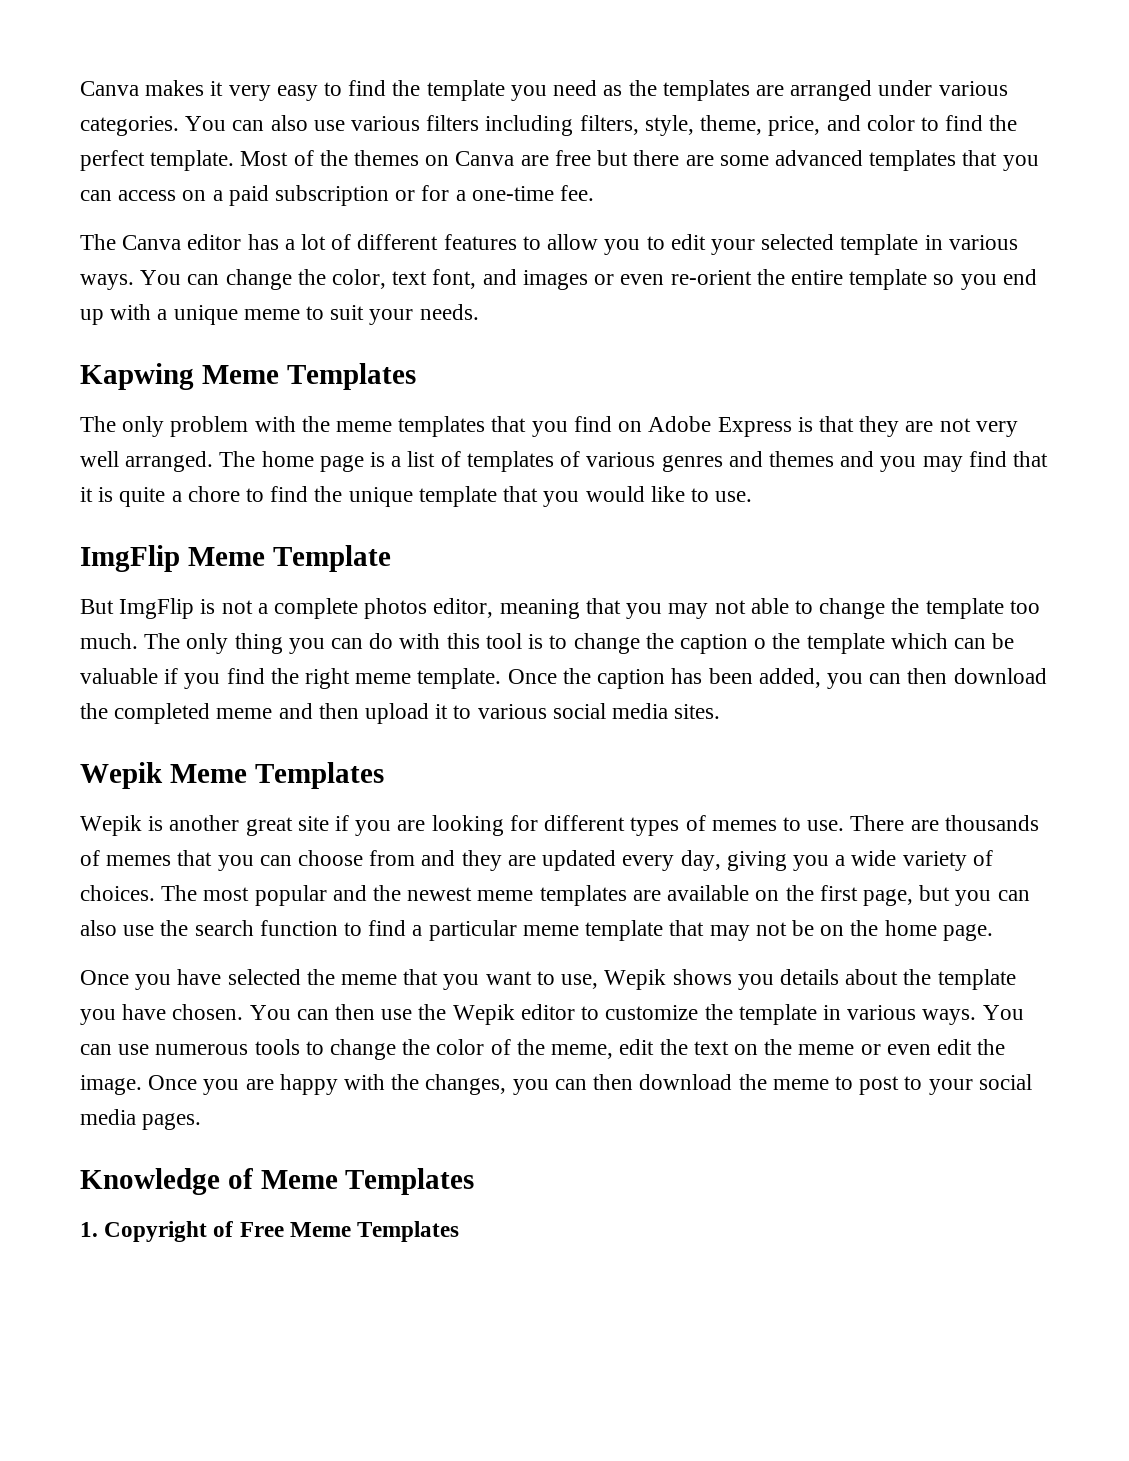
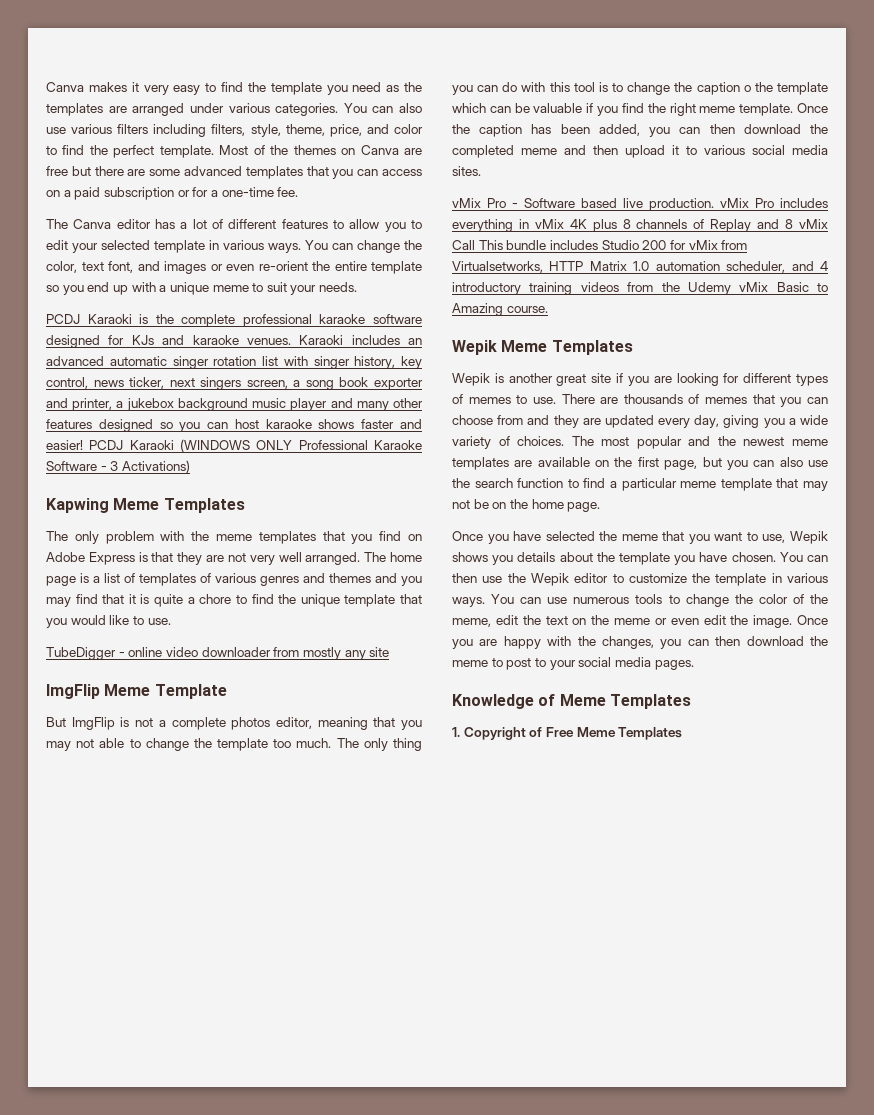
(479, 312) none -> [46,314,422,327] [46,335,422,348] [46,356,422,369] [46,377,423,390] [46,398,424,411] [46,419,422,432] [46,439,422,452] [46,460,190,473] // PCDJ Karaoki is the complete professional karaoke software designed for KJs and karaoke venues. Karaoki includes an advanced automatic singer rotation list with singer history, key control, news ticker, next singers screen, a song book exporter and printer, a jukebox background music player and many other features designed so you can host karaoke shows faster and easier! PCDJ Karaoki (WINDOWS ONLY Professional Karaoke Software - 3 Activations)
(753, 496) none -> [46,647,390,660] // TubeDigger - online video downloader from mostly any site
(721, 711) none -> [452,198,828,211] [452,219,828,232] [452,240,748,250] [452,261,829,273] [452,282,828,295] [452,303,548,316] // vMix Pro - Software based live production. vMix Pro includes everything in vMix 4K plus 8 channels of Replay and 8 vMix Call This bundle includes Studio 200 for vMix from Virtualsetworks, HTTP Matrix 1.0 automation scheduler, and 4 introductory training videos from the Udemy vMix Basic to Amazing course.

